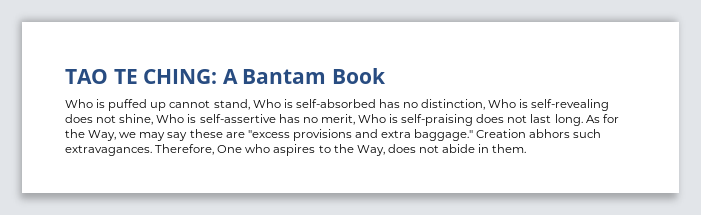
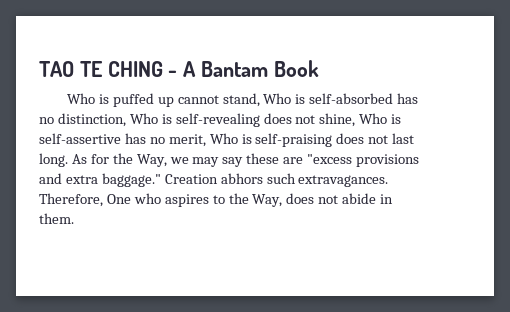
[143,69,218,84] CHING: -> [107,61,178,77] CHING -

